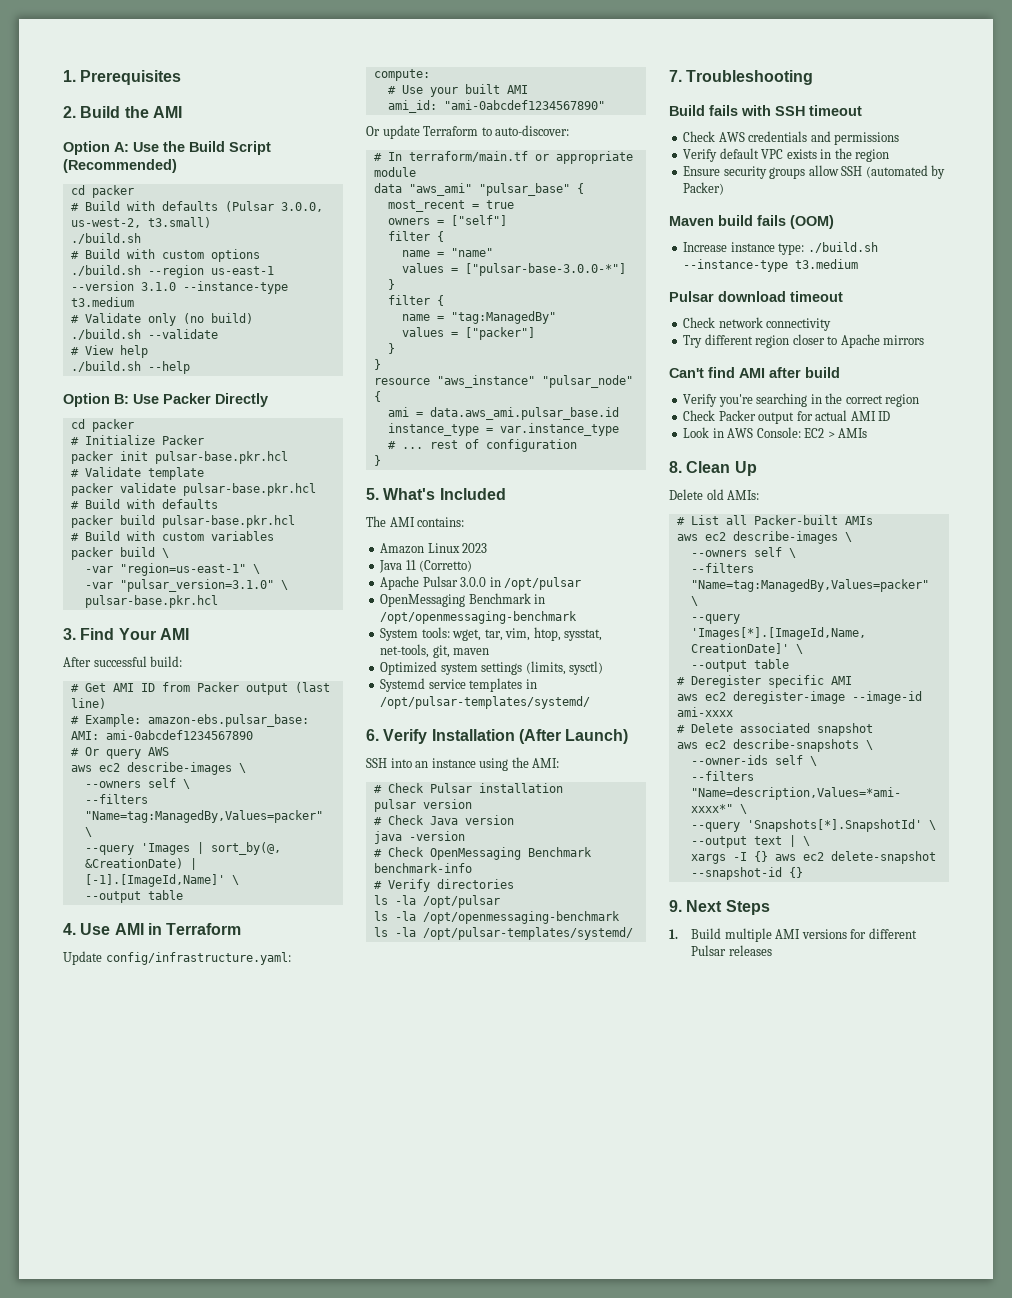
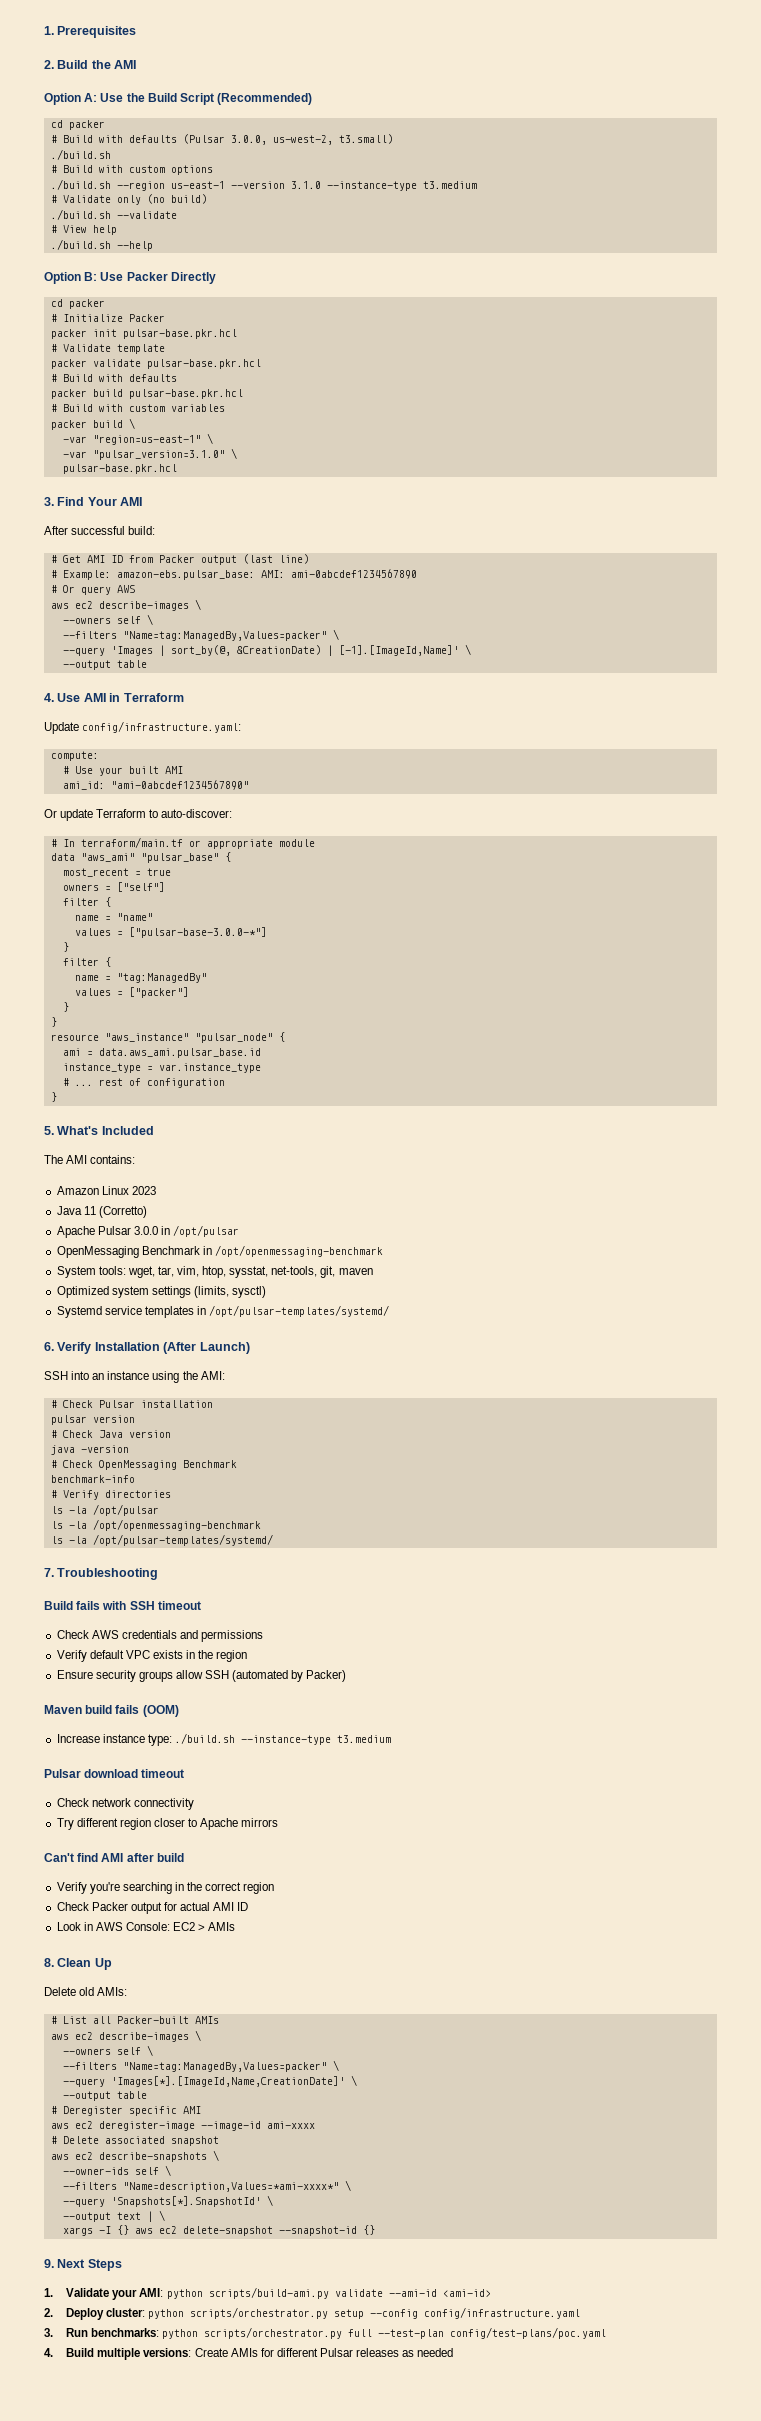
[691,928,847,942] Build multiple AMI versions -> [66,2287,491,2300] [44,2307,581,2320] [44,2327,607,2339] [44,2348,258,2360] Validate your AMI: python scripts/build-ami.py validate --ami-id <ami-id> // 2. Deploy cluster: python scripts/orchestrator.py setup --config config/infrastructure.yaml // 3. Run benchmarks: python scripts/orchestrator.py full --test-plan config/test-plans/poc.yaml // 4. Build multiple versions: Create AMIs
(772, 950) none -> [402,2348,454,2357] as needed

